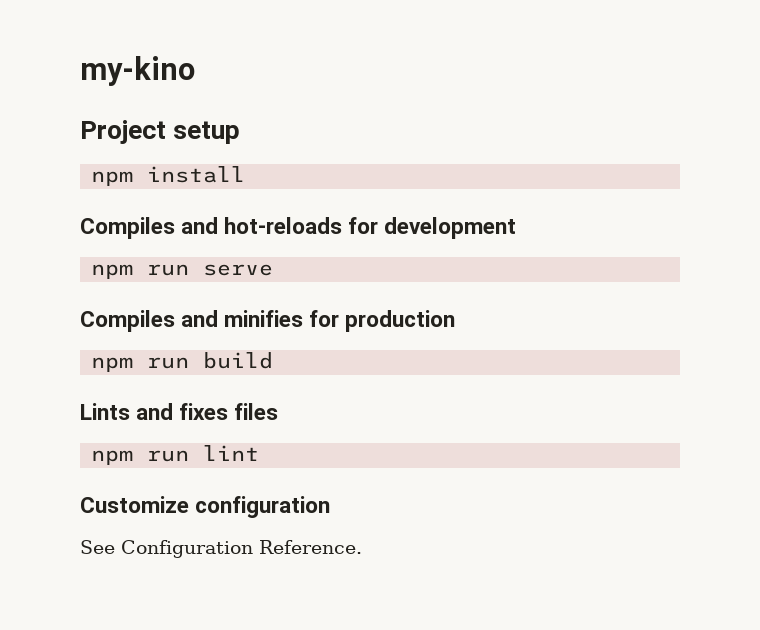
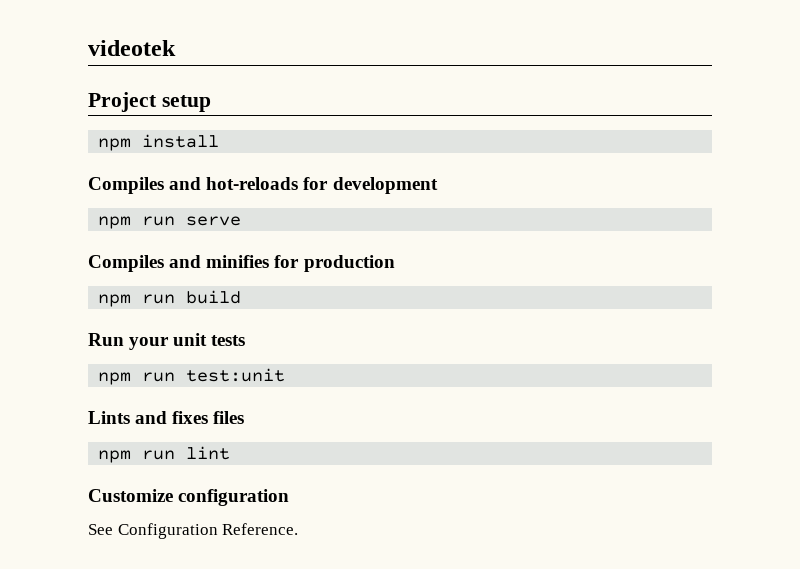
[80,56,195,86] my-kino -> [88,40,176,56] videotek
(274, 360) none -> [88,333,246,350] [98,368,286,385] // Run your unit tests // npm run test:unit

